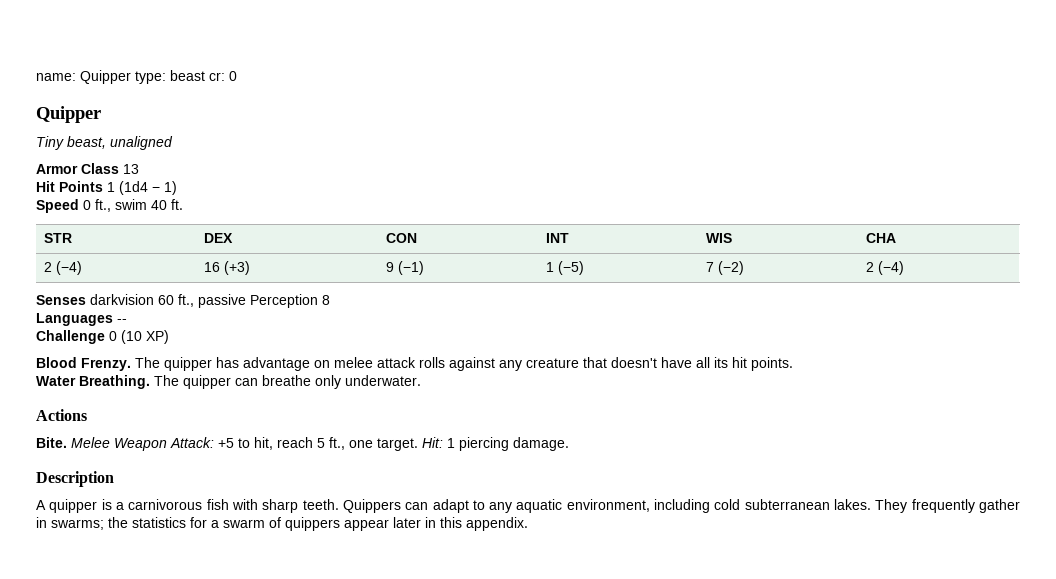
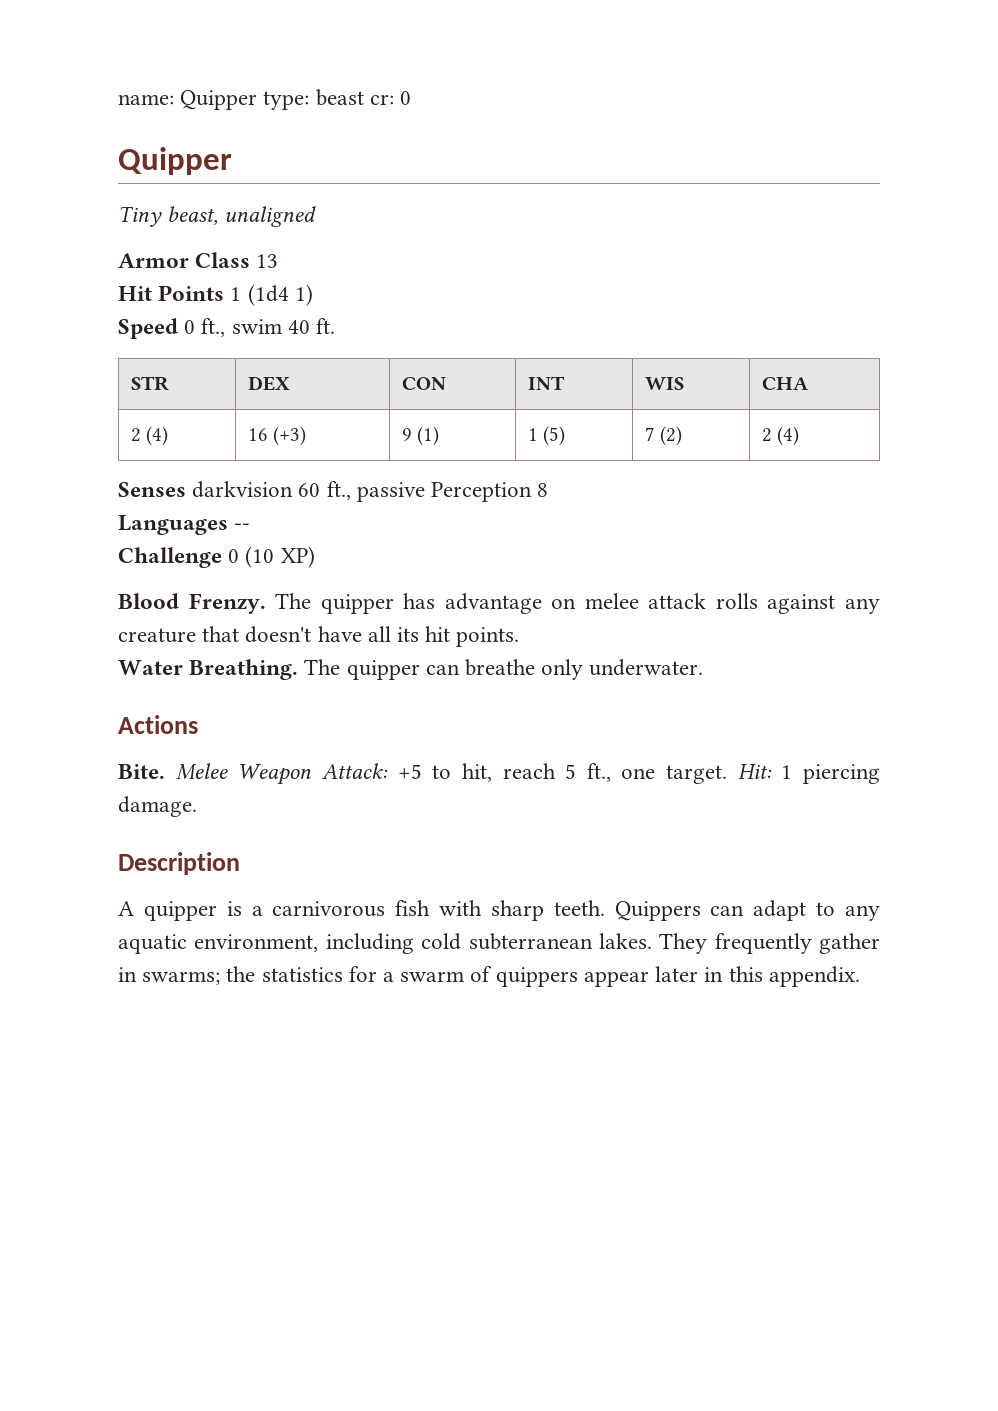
[152,187,160,192] − -> (289, 295) none
[55,261,82,275] (−4) -> [146,426,169,446] (4)
[397,261,424,275] [545,261,584,275] (−1) | 1 (−5) -> [417,426,440,446] [527,426,566,446] (1) | 1 (5)
[717,261,744,275] [865,261,904,275] (−2) | 2 (−4) -> [660,426,683,446] [761,426,800,446] (2) | 2 (4)

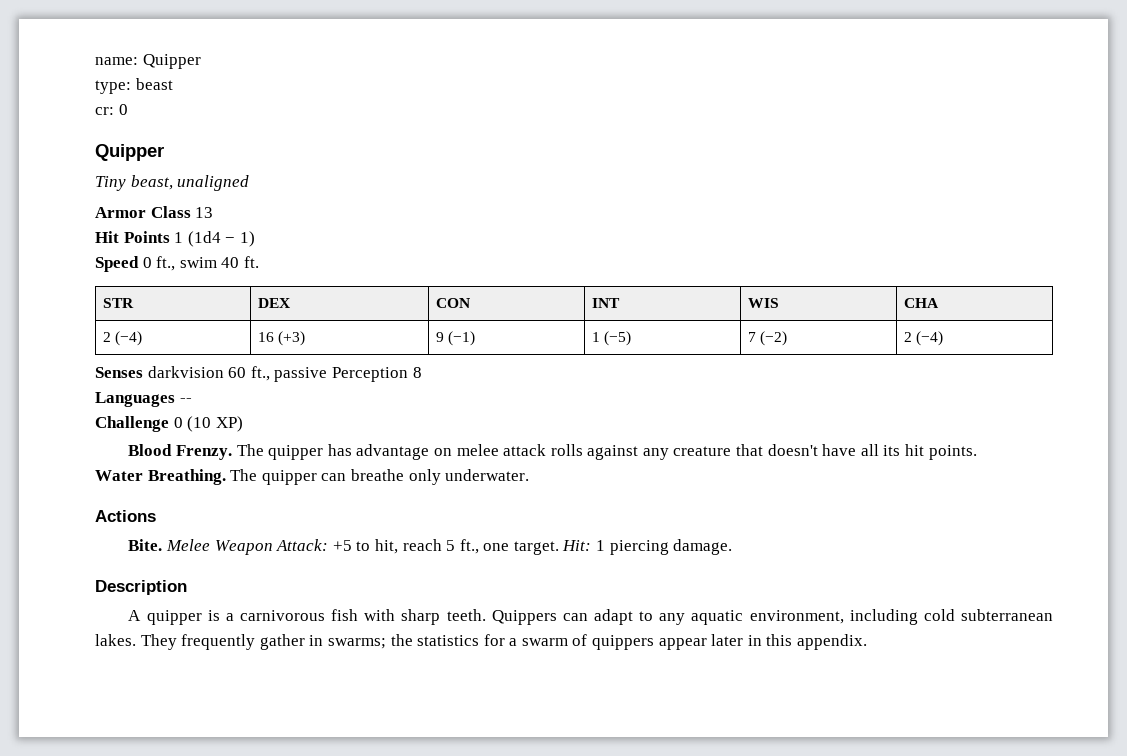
(258, 100) none -> (201, 61) //
(364, 97) none -> (173, 84) //
(289, 295) none -> [225,237,236,243] −
[146,426,169,446] (4) -> [115,331,143,346] (−4)
[417,426,440,446] [527,426,566,446] (1) | 1 (5) -> [448,331,476,346] [592,331,632,346] (−1) | 1 (−5)
[660,426,683,446] [761,426,800,446] (2) | 2 (4) -> [760,331,788,346] [904,331,944,346] (−2) | 2 (−4)

